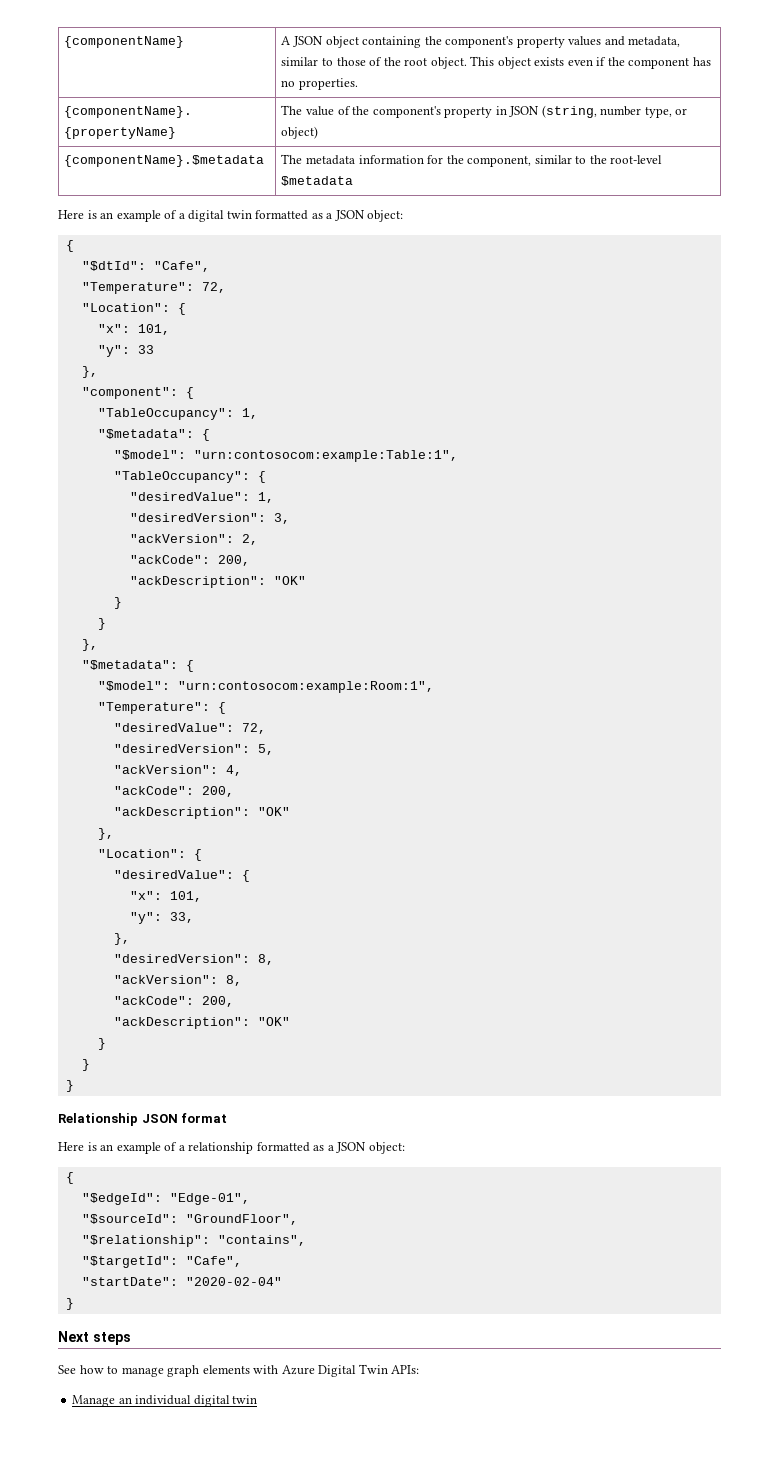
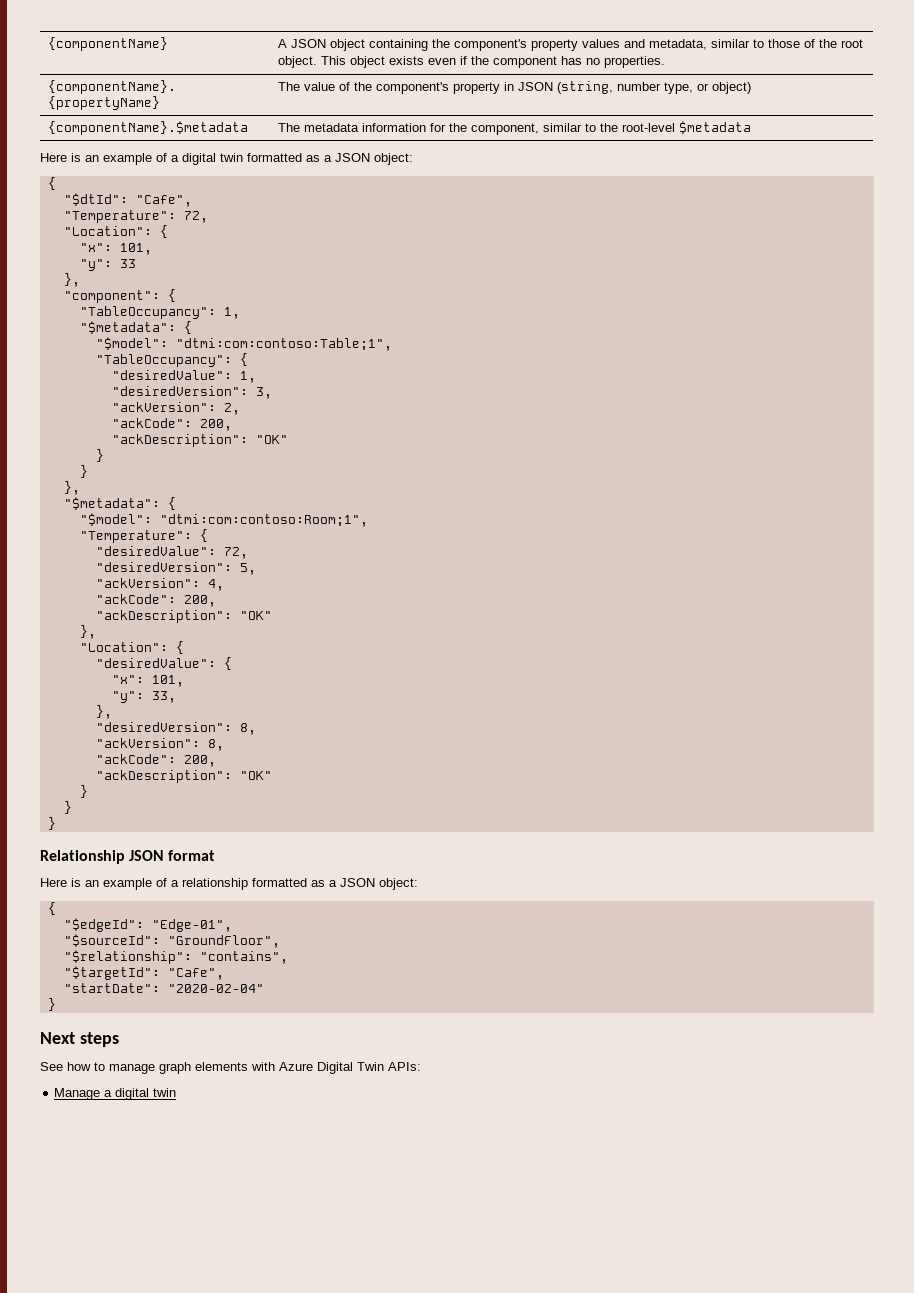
[193,450,458,462] "urn:contosocom:example:Table:1", -> [175,338,392,351] "dtmi:com:contoso:Table;1",
[177,681,434,693] "urn:contosocom:example:Room:1", -> [159,514,368,527] "dtmi:com:contoso:Room;1",
[118,1395,192,1405] an individual -> [104,1090,113,1097] a

